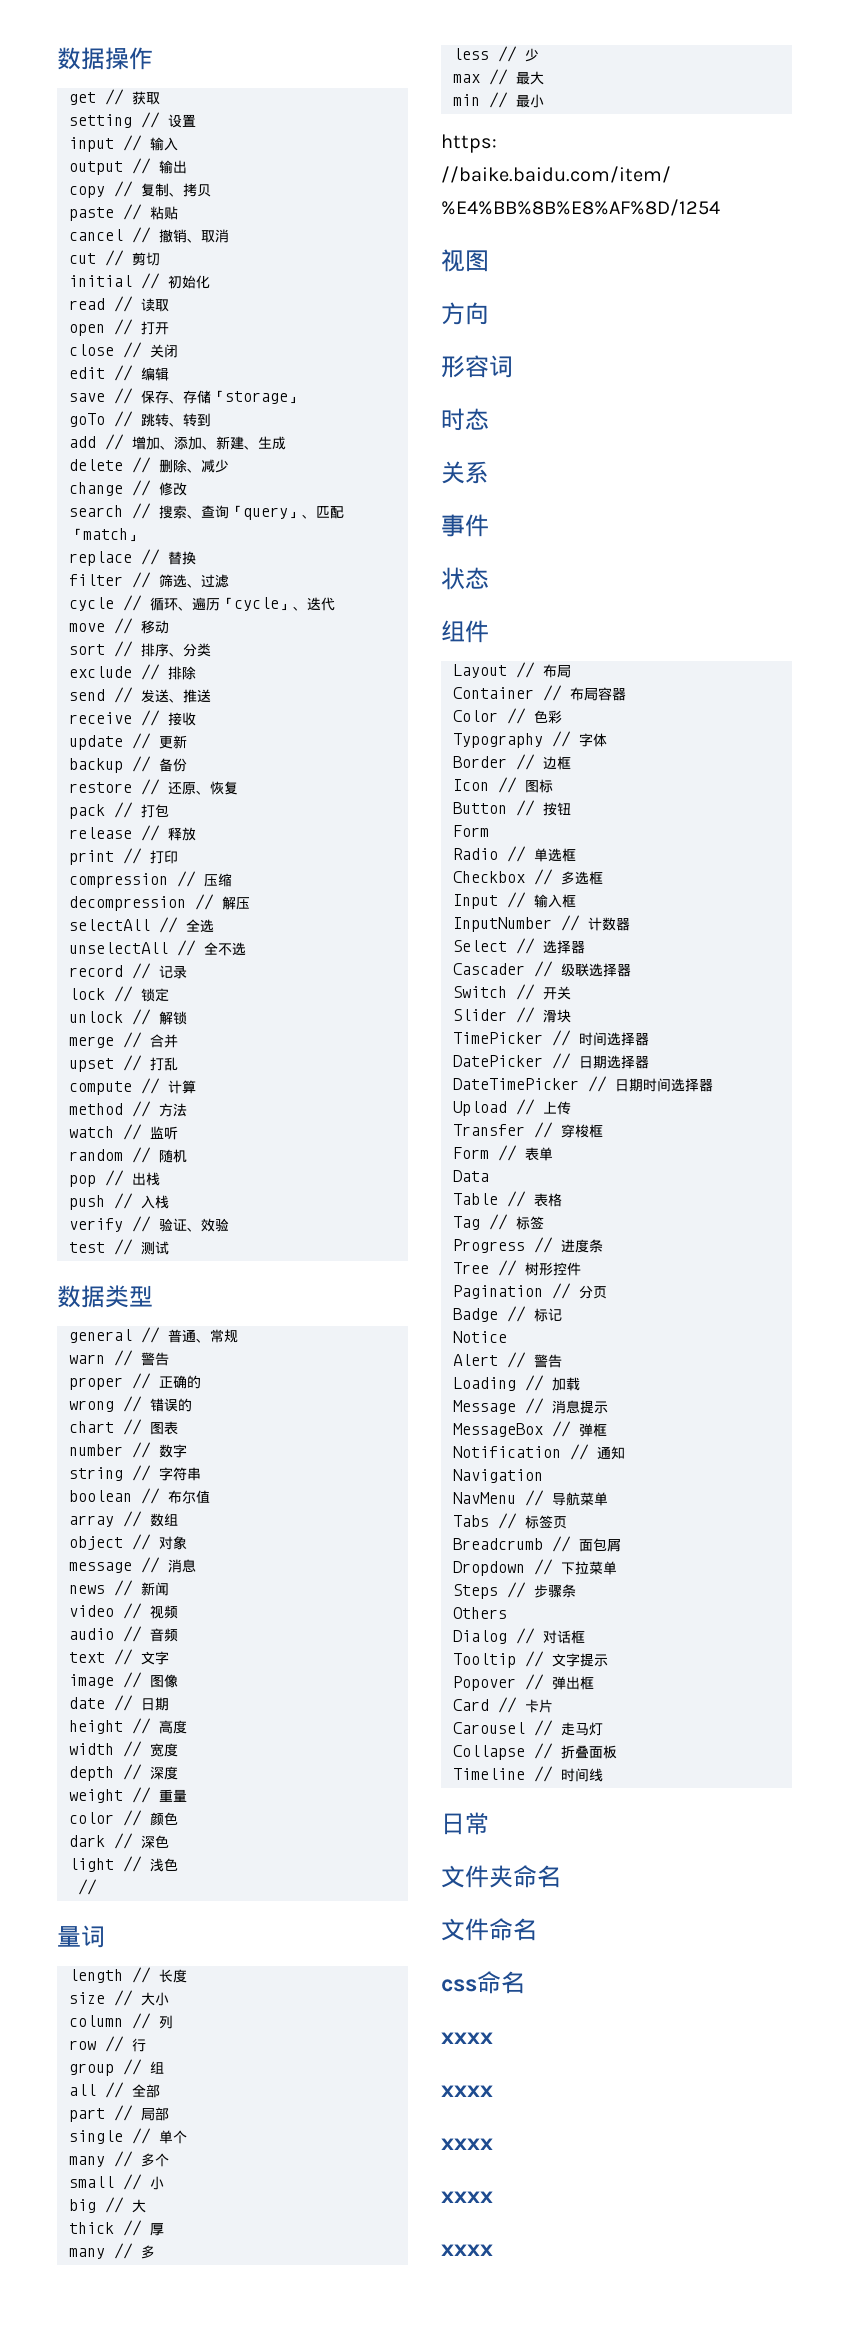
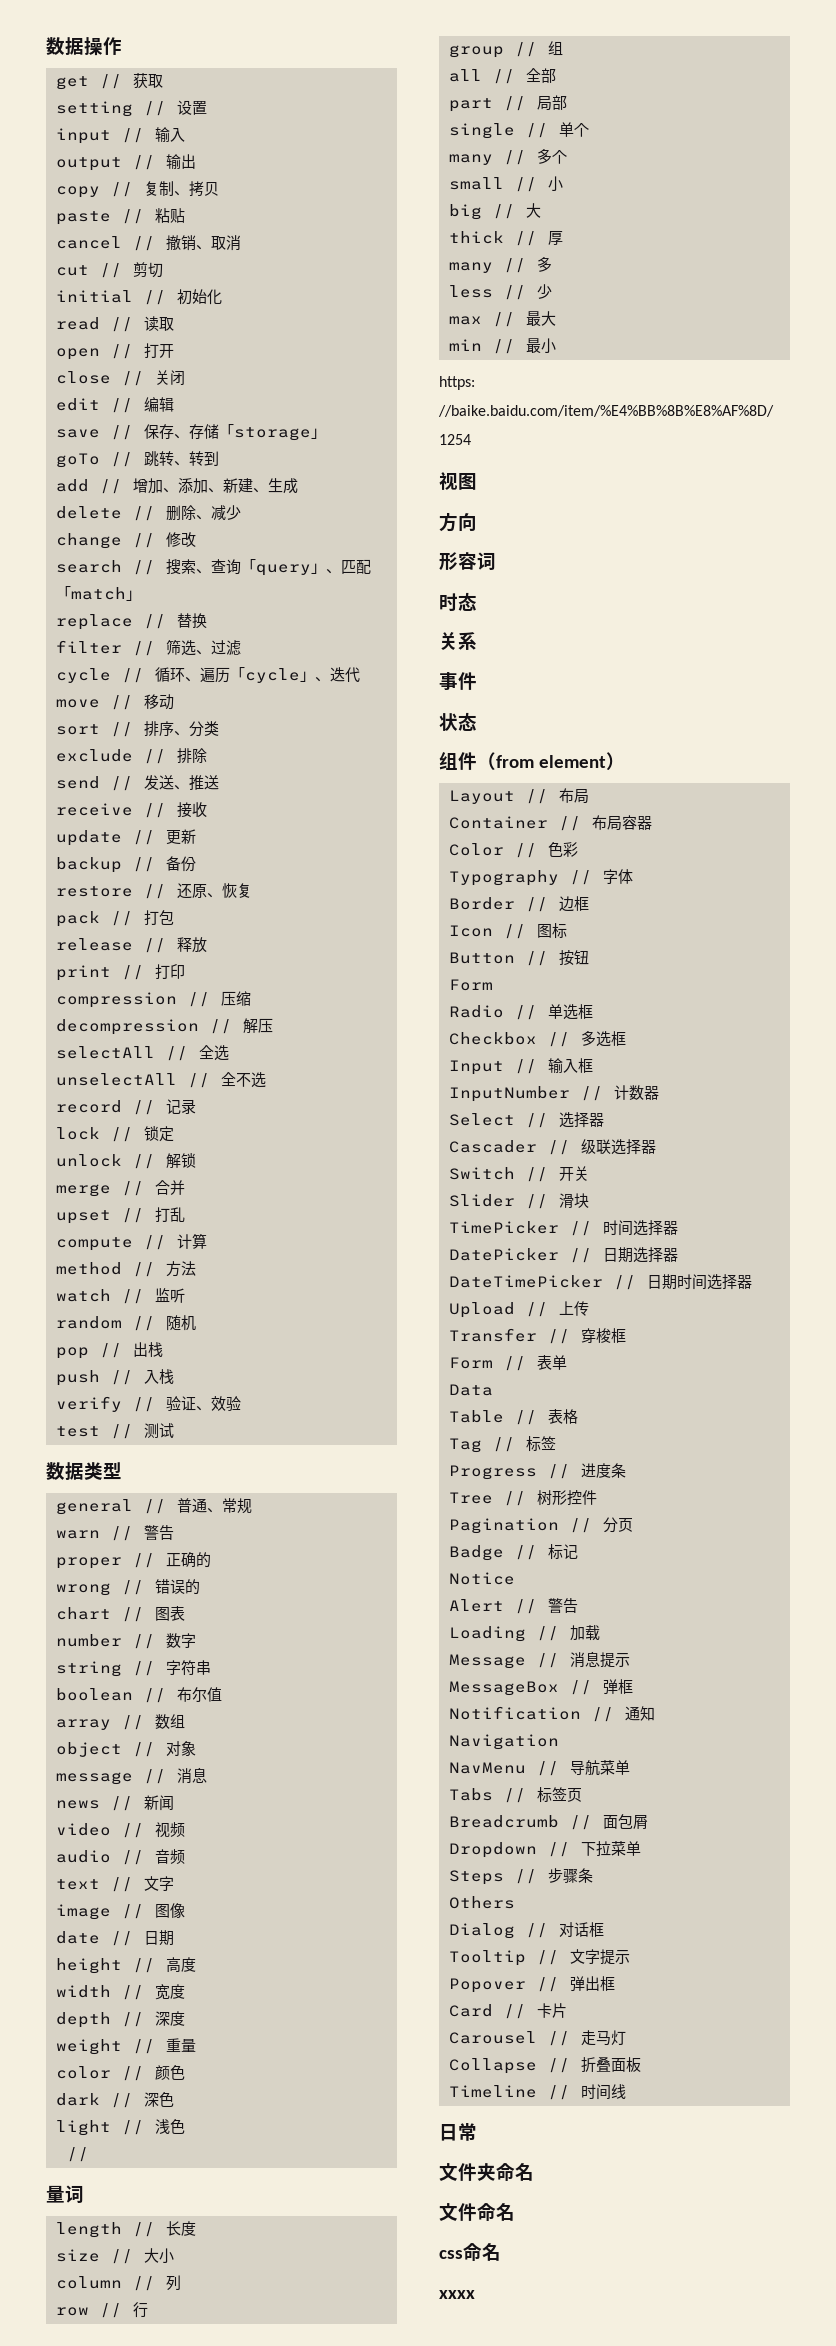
(489, 631) none -> [477,752,625,770] （from element）
[441,2085,493,2097] [441,2138,493,2150] [441,2191,493,2203] [441,2244,493,2256] // xxxx // xxxx // xxxx // xxxx -> (475, 2294) none

